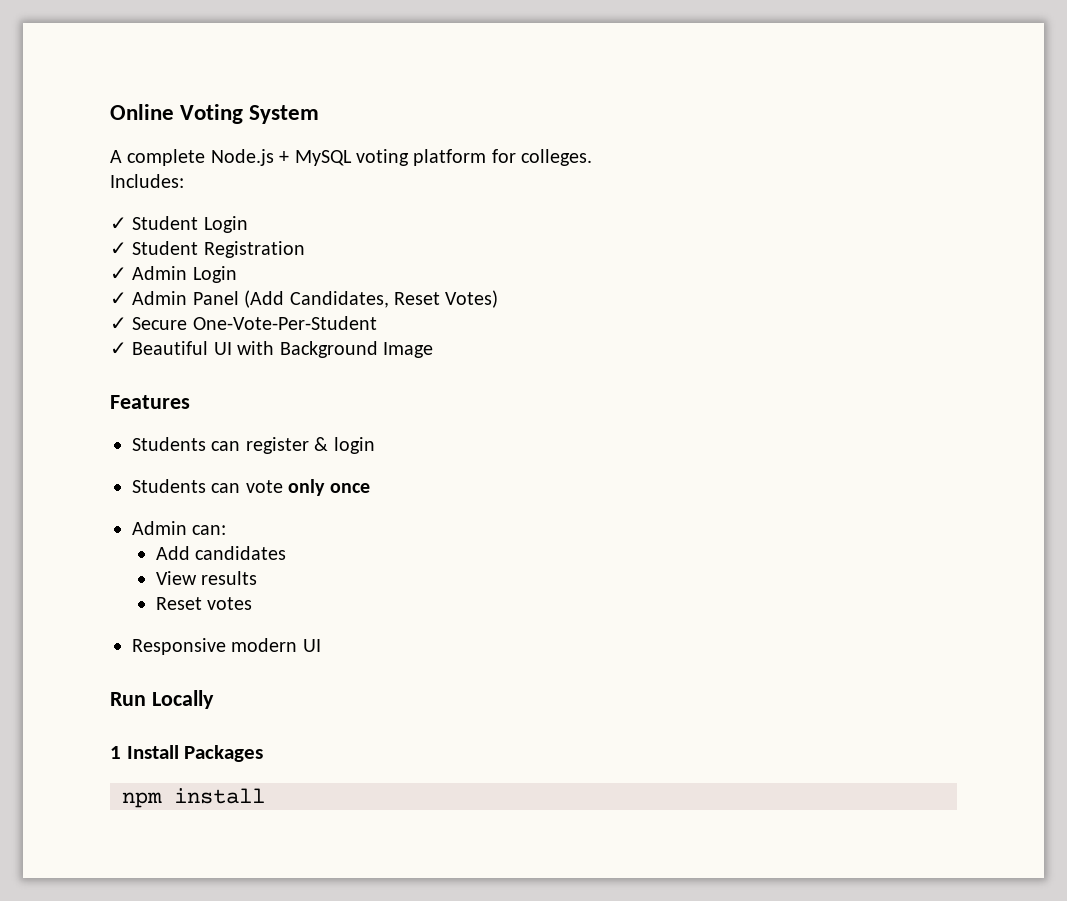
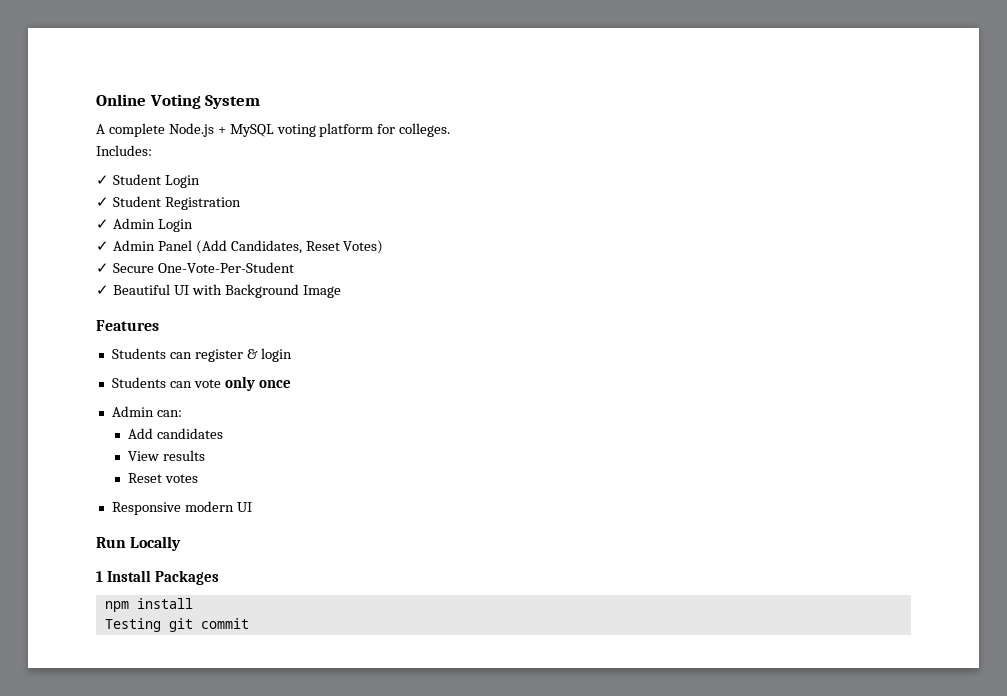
(265, 796) none -> [104,618,249,632] // Testing git commit

